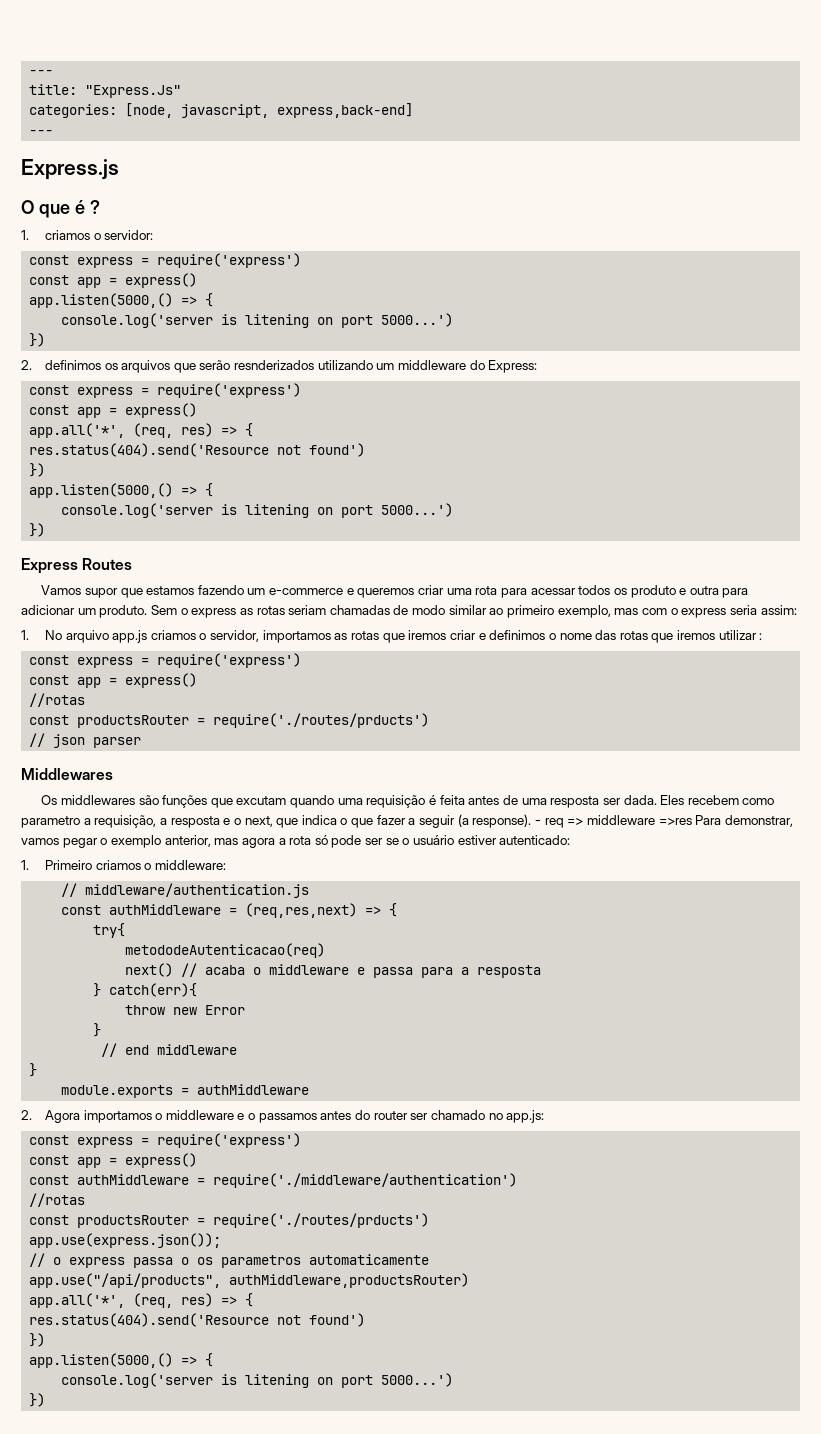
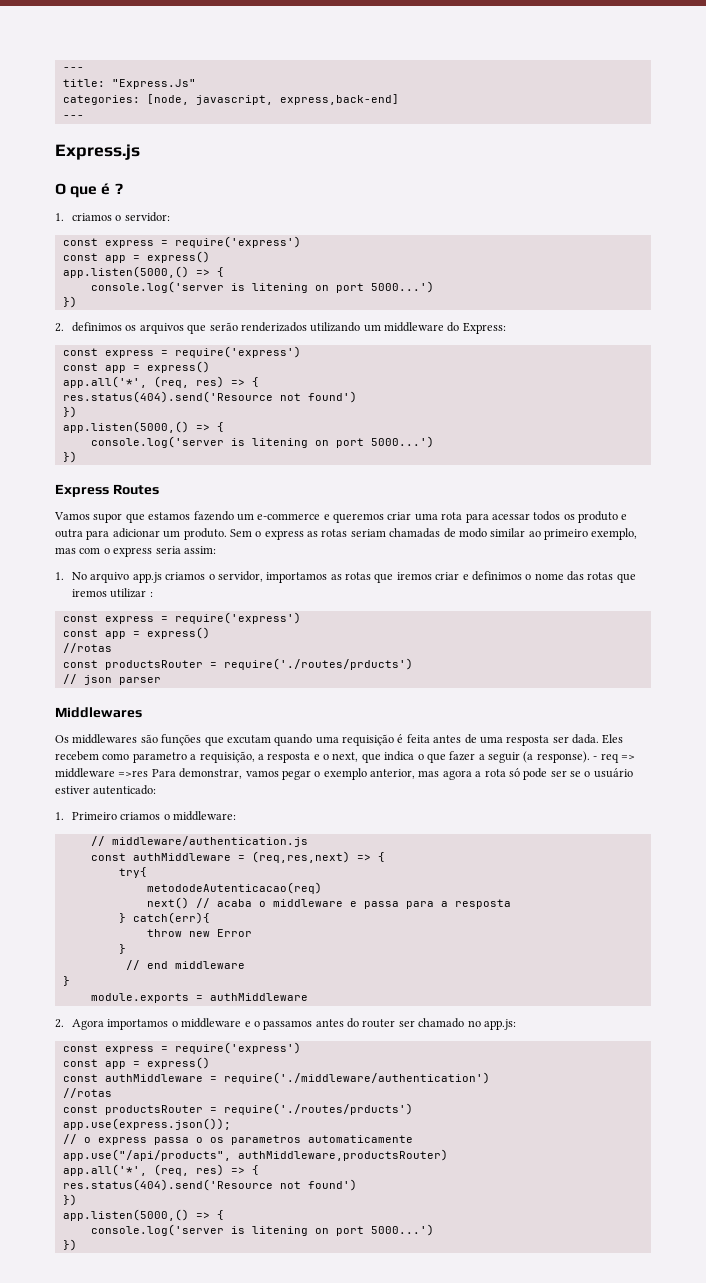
[234,360,315,370] resnderizados -> [240,322,307,332] renderizados

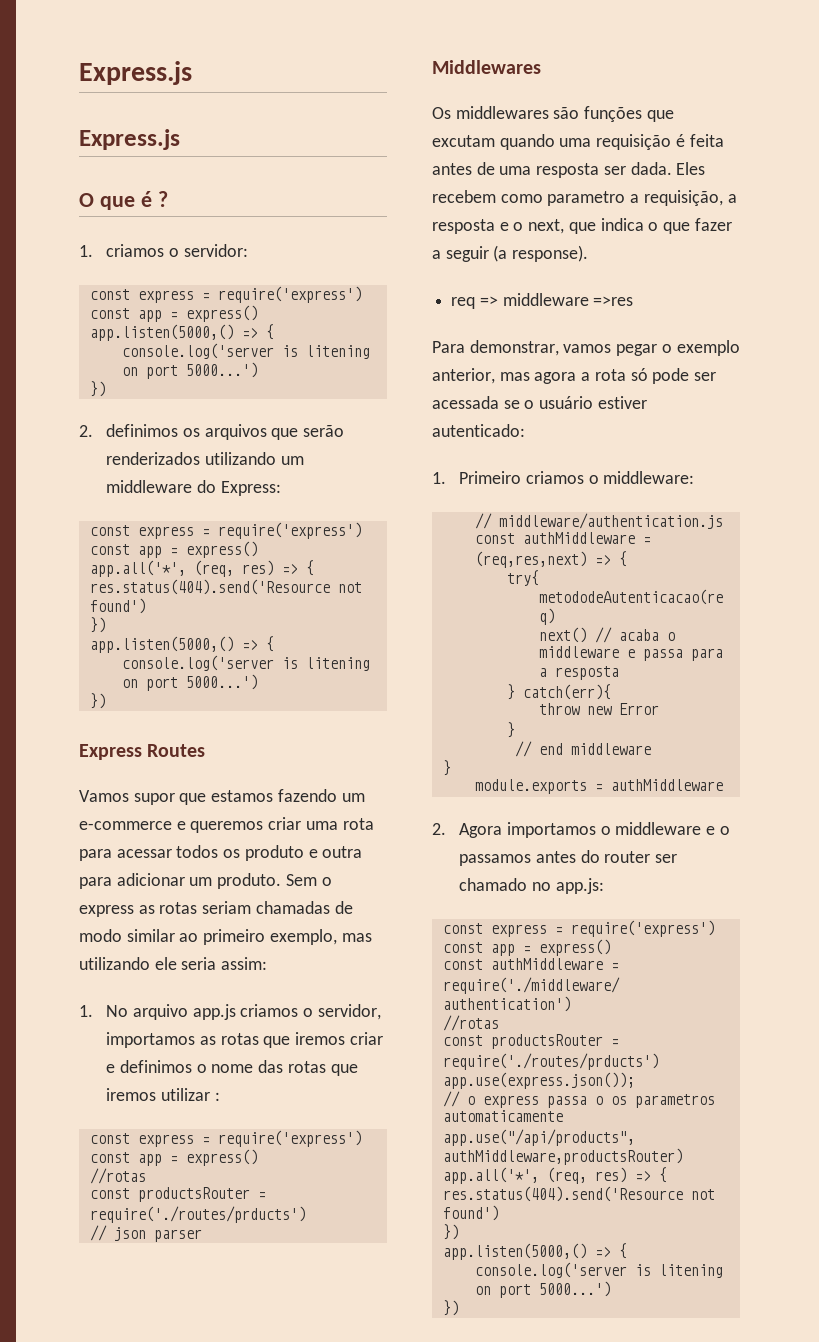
[62,67,84,71] [62,79,196,89] [62,94,399,105] [62,115,84,119] --- // title: "Express.Js" // categories: [node, javascript, express,back-end] // --- -> [79,61,192,85] Express.js
[79,547,153,557] com o express -> [79,957,177,970] utilizando ele
[593,756,598,760] - -> (589, 253) //
(149, 773) none -> (634, 301) //
(567, 773) none -> [432,396,499,409] acessada

